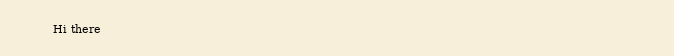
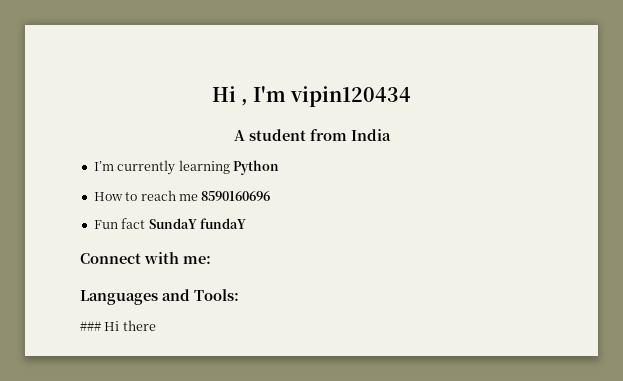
[53,25,67,33] Hi -> [211,86,412,107] [233,129,391,141] [93,160,279,175] [93,190,271,201] [93,218,246,229] [80,252,211,264] [80,289,239,305] [80,321,120,331] Hi , I'm vipin120434 // A student from India // I’m currently learning Python // How to reach me 8590160696 // Fun fact SundaY fundaY // Connect with me: // Languages and Tools: // ### Hi

